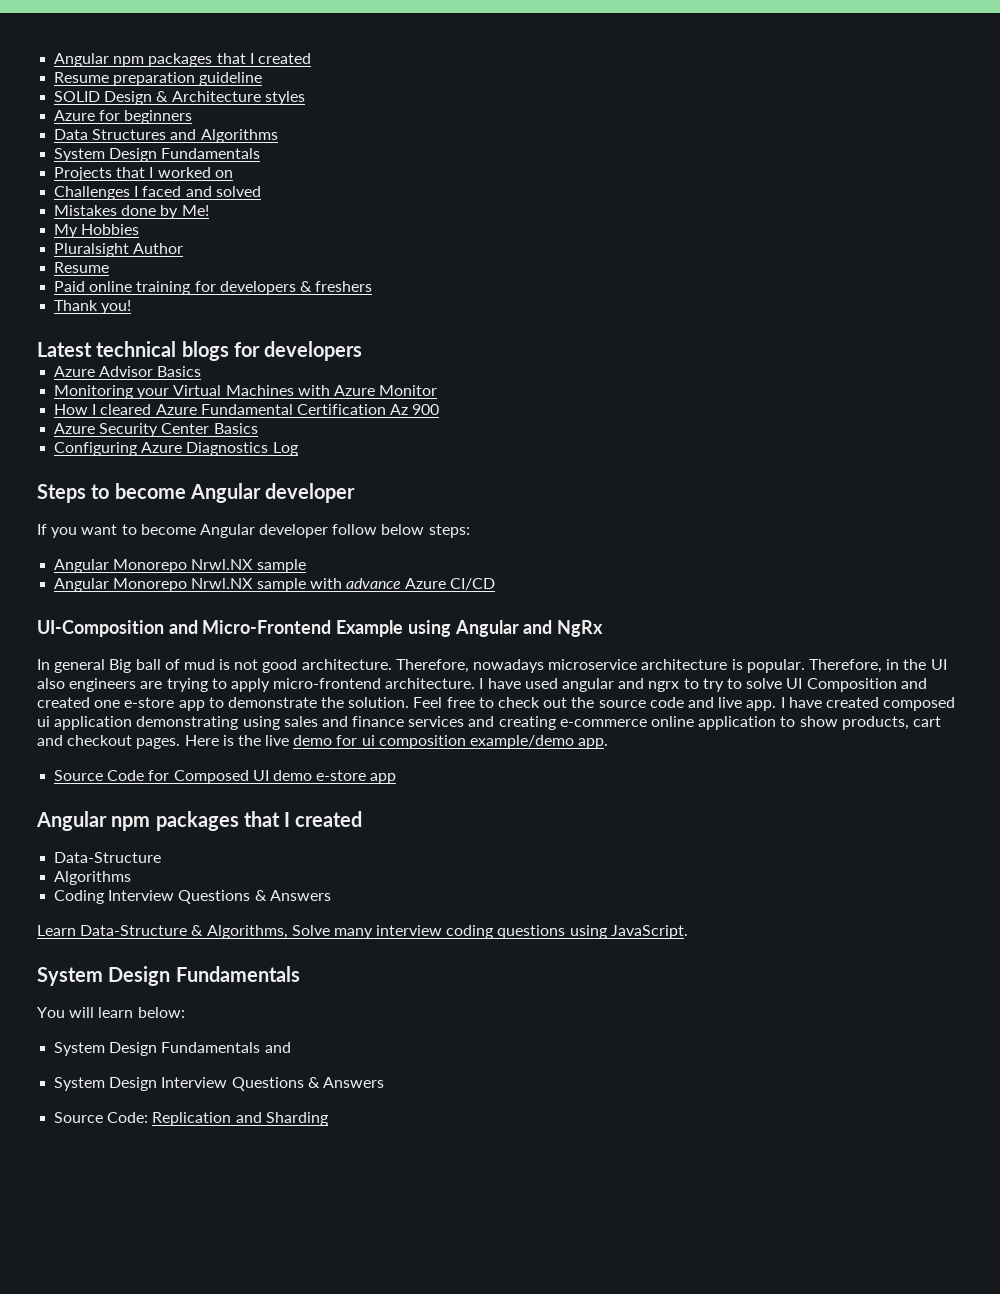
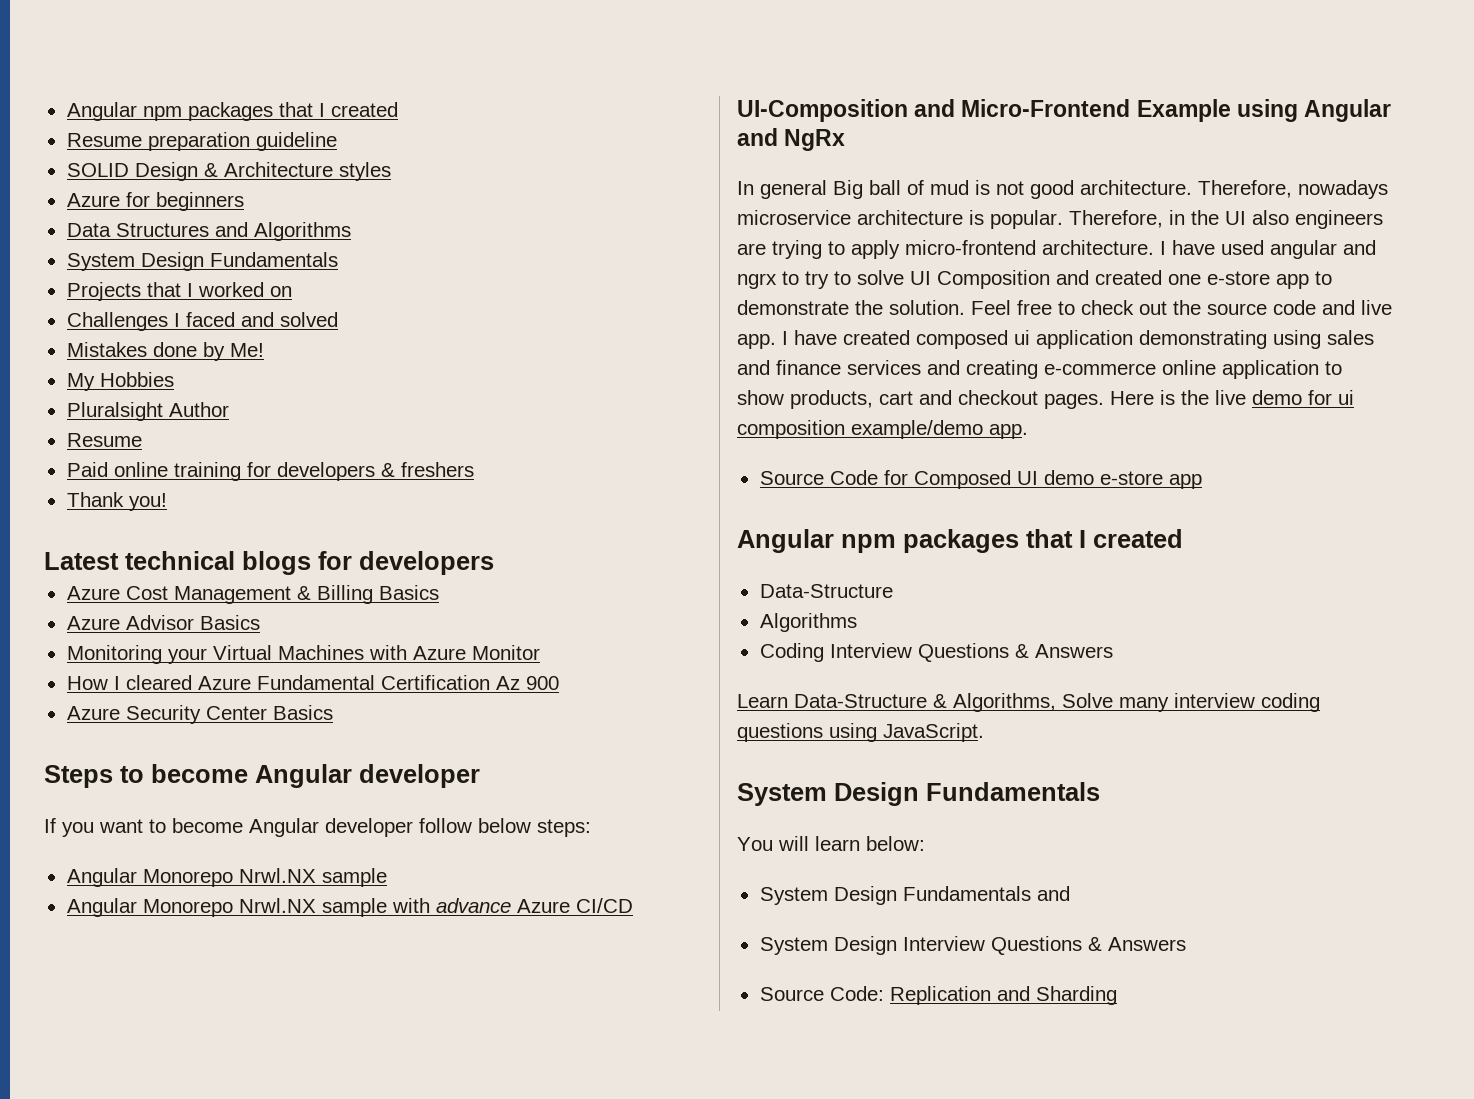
(363, 351) none -> [66,585,439,604] // Azure Cost Management & Billing Basics
[54,442,298,456] // Configuring Azure Diagnostics Log -> (333, 712) none

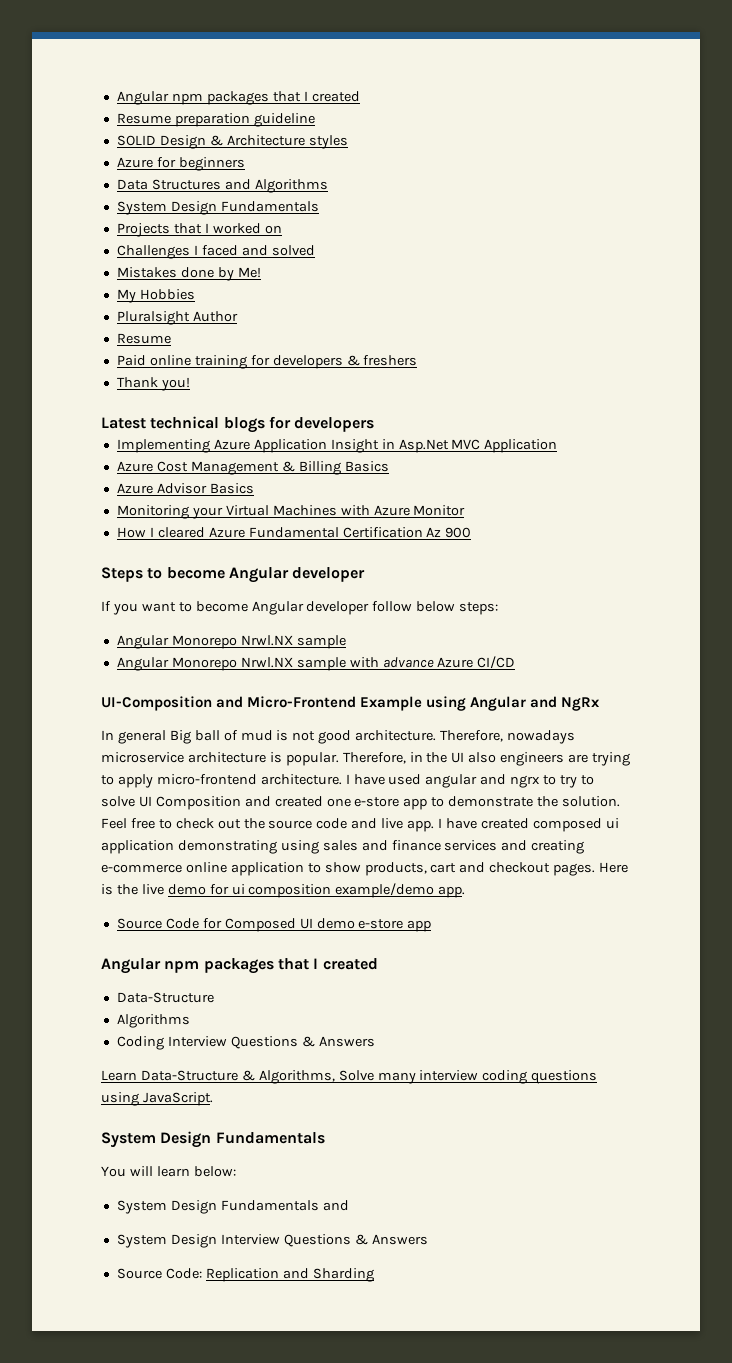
(494, 563) none -> [116,439,558,453] // Implementing Azure Application Insight in Asp.Net MVC Application
[66,705,333,724] // Azure Security Center Basics -> (472, 532) none

